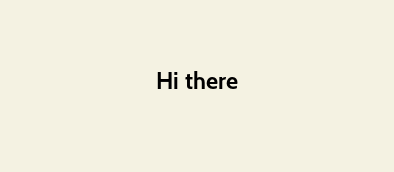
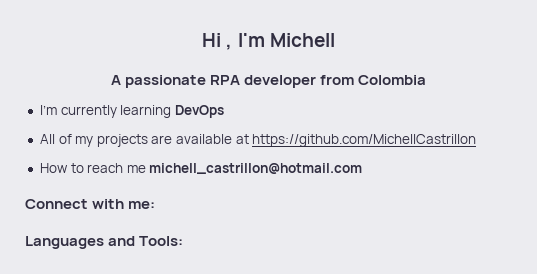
[185,71,239,89] there -> [226,33,335,50] [110,75,427,88] [39,105,224,118] [39,134,477,147] [39,163,363,174] [25,199,156,209] [25,236,184,249] , I'm Michell // A passionate RPA developer from Colombia // I’m currently learning DevOps // All of my projects are available at https://github.com/MichellCastrillon // How to reach me michell_castrillon@hotmail.com // Connect with me: // Languages and Tools:

